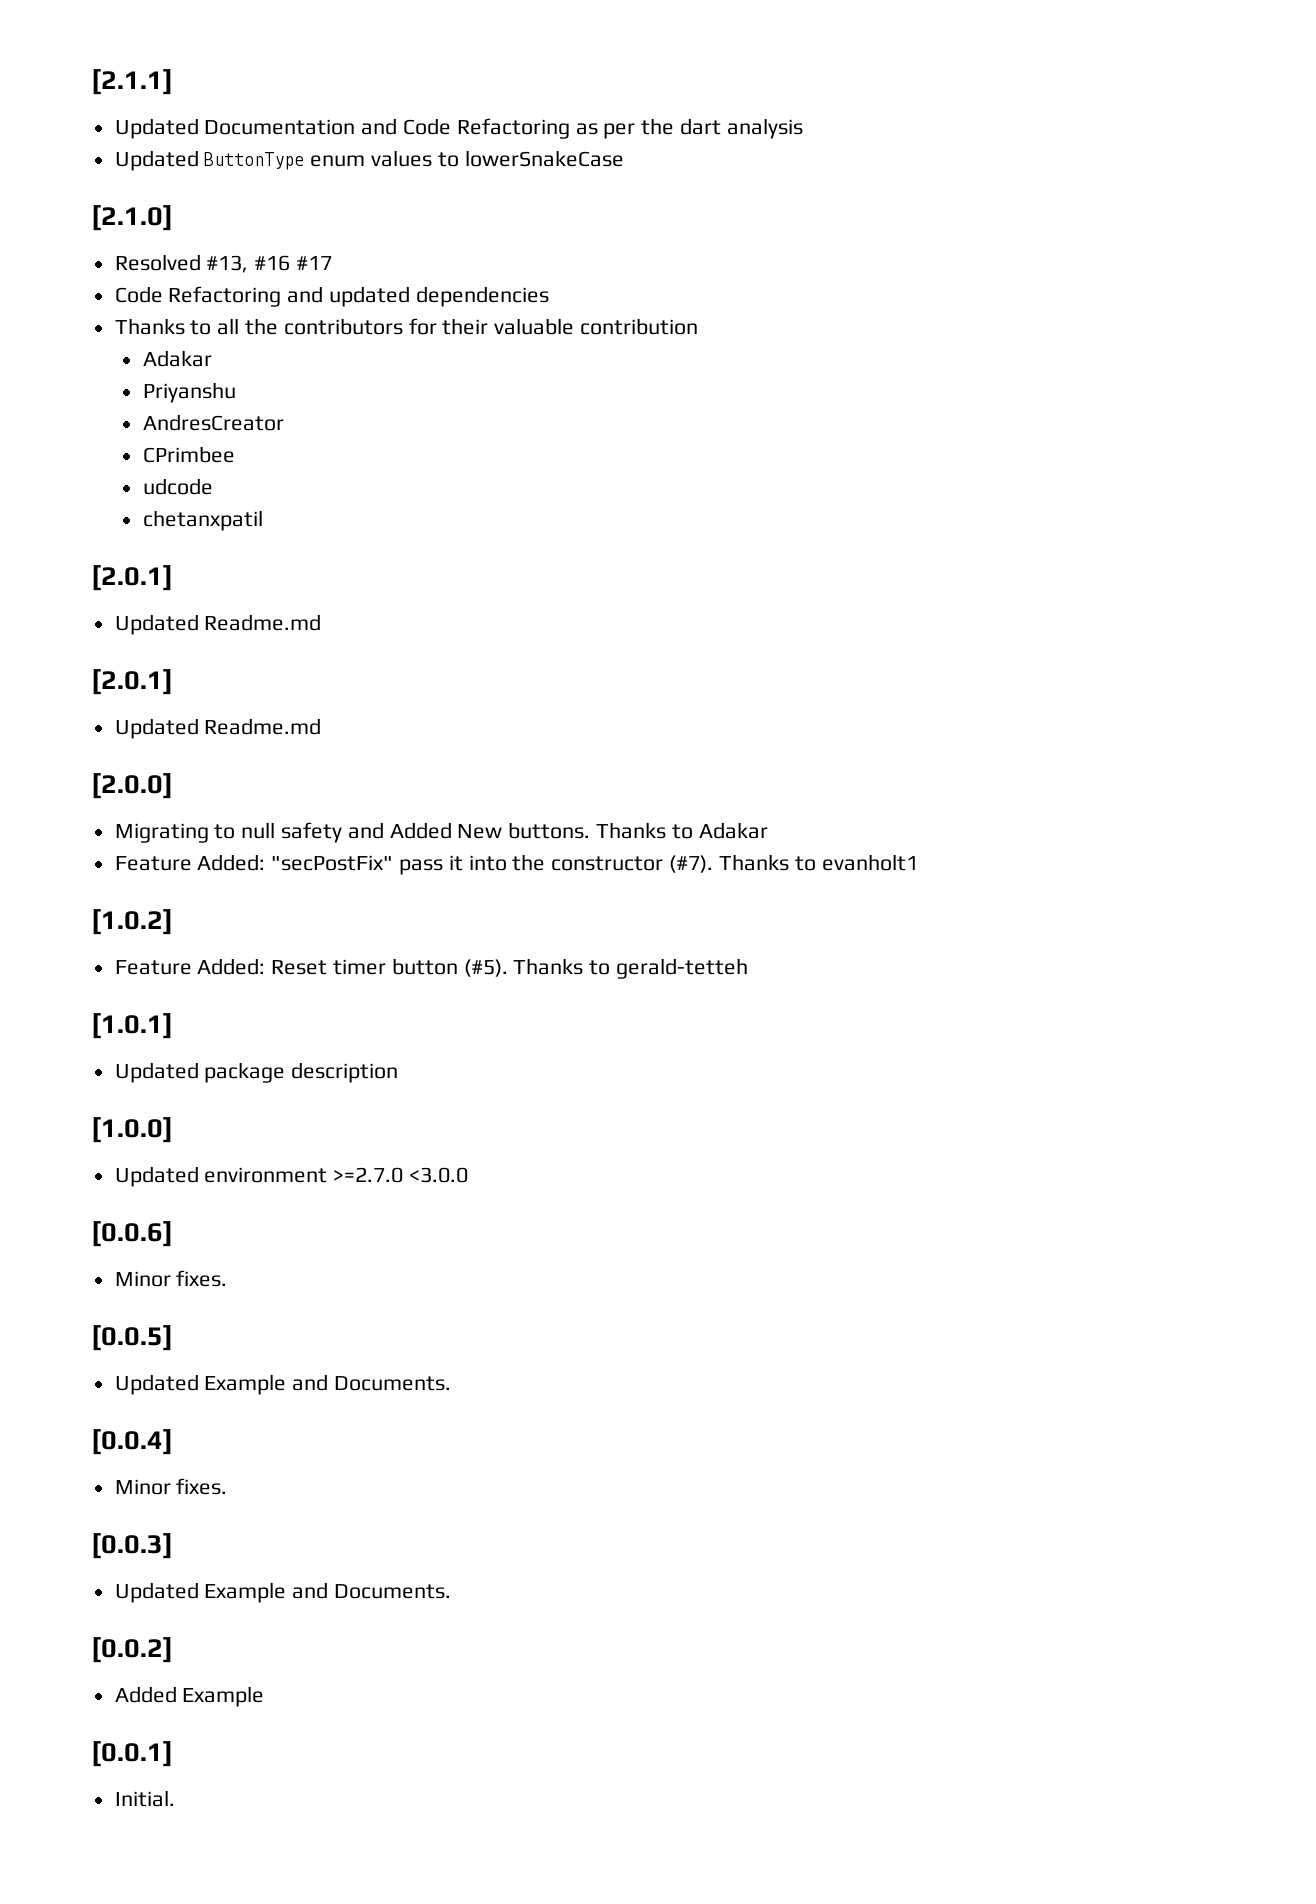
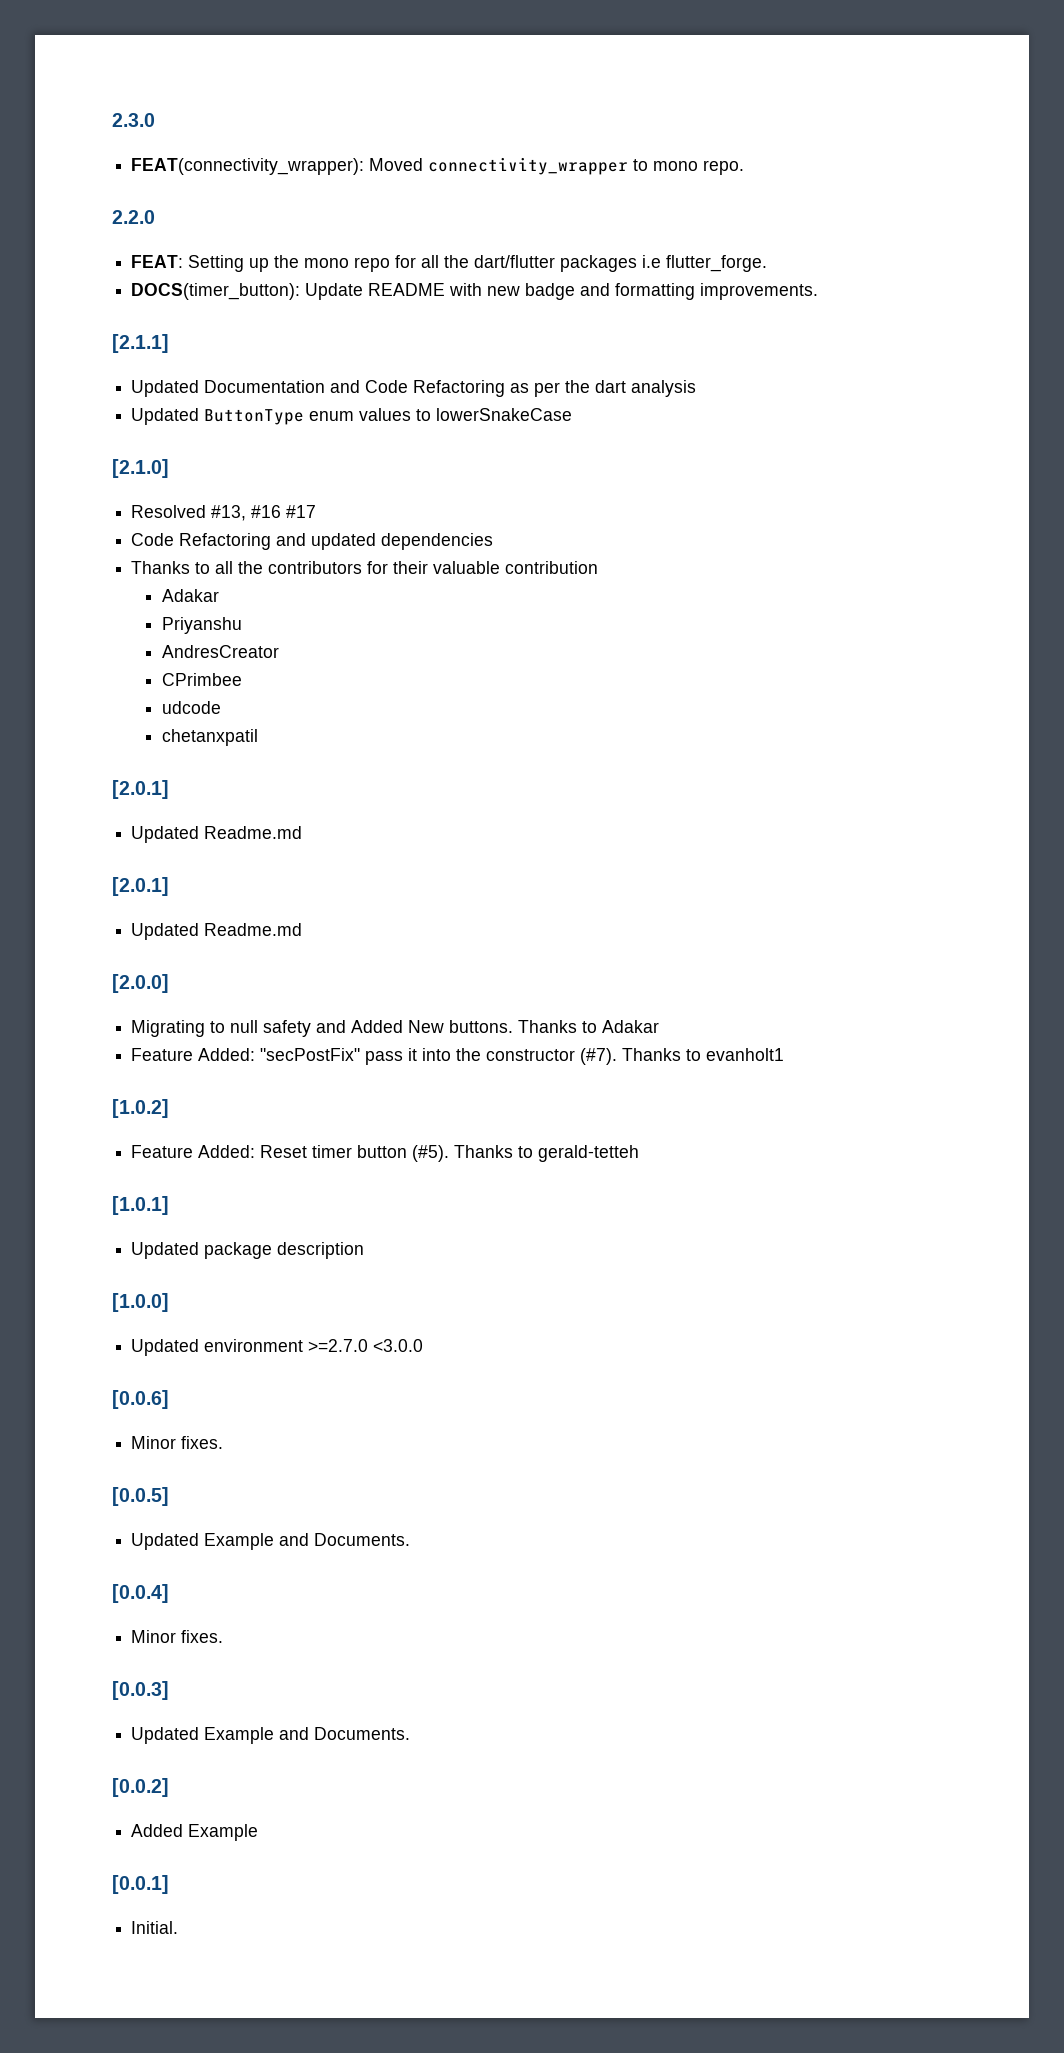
(91, 82) none -> [112,113,155,127] [131,157,745,175] [112,210,155,224] [131,255,768,272] [131,283,819,300] 2.3.0 // FEAT(connectivity_wrapper): Moved connectivity_wrapper to mono repo. // 2.2.0 // FEAT: Setting up the mono repo for all the dart/flutter packages i.e flutter_forge. // DOCS(timer_button): Update README with new badge and formatting improvements. //

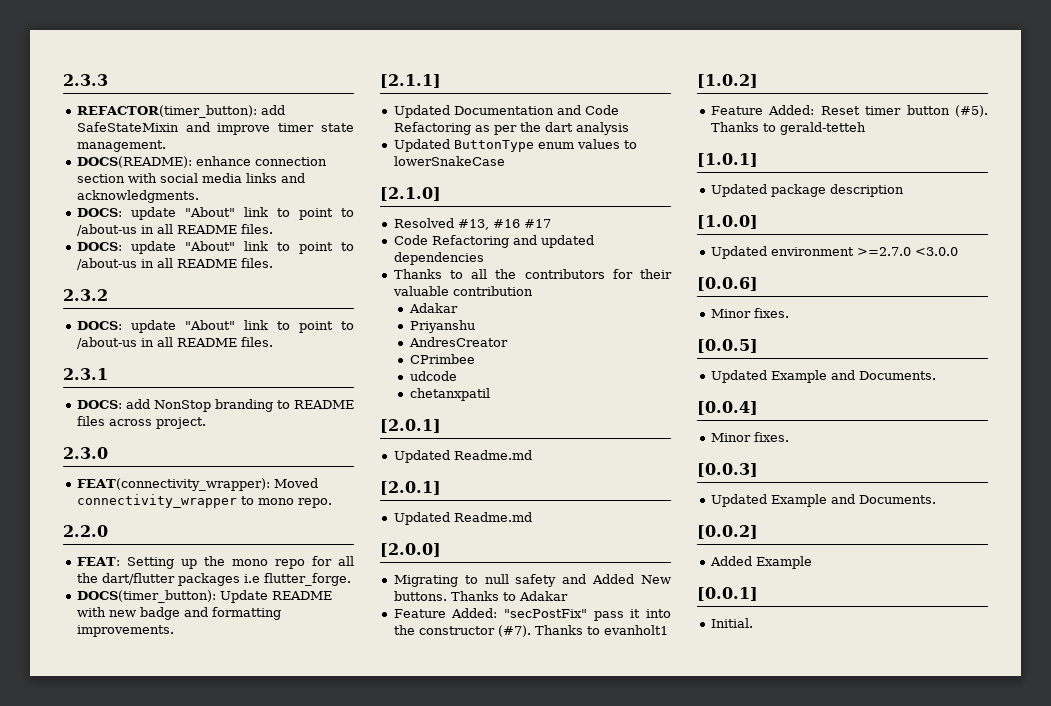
(112, 120) none -> [63,74,108,86] [76,105,285,118] [76,122,354,135] [76,140,166,152] [76,156,327,168] [76,173,305,183] [76,190,199,203] [76,207,354,220] [76,224,273,236] [76,241,354,254] [76,258,273,270] [63,289,108,301] [76,320,354,333] [76,337,273,349] [63,368,108,380] [76,399,354,412] [76,416,206,429] 2.3.3 // REFACTOR(timer_button): add SafeStateMixin and improve timer state management. // DOCS(README): enhance connection section with social media links and acknowledgments. // DOCS: update "About" link to point to /about-us in all README files. // DOCS: update "About" link to point to /about-us in all README files. // 2.3.2 // DOCS: update "About" link to point to /about-us in all README files. // 2.3.1 // DOCS: add NonStop branding to README files across project. //

